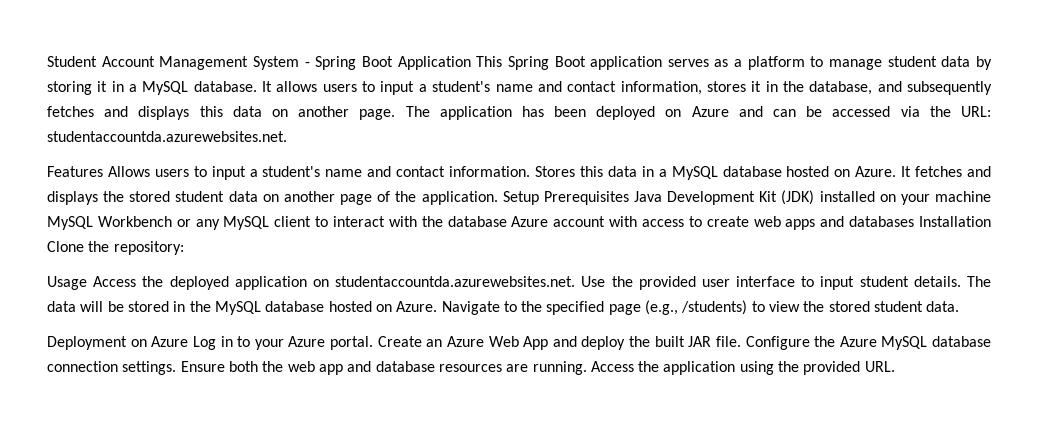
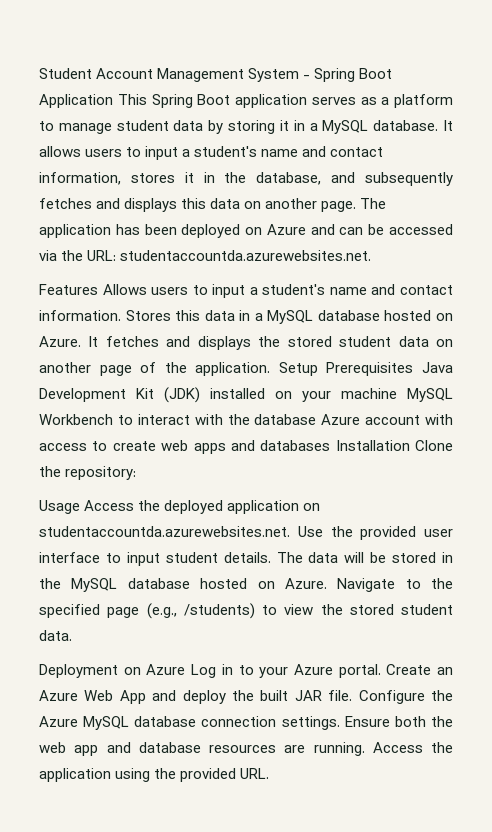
[176,216,312,230] or any MySQL client -> (113, 419) none

